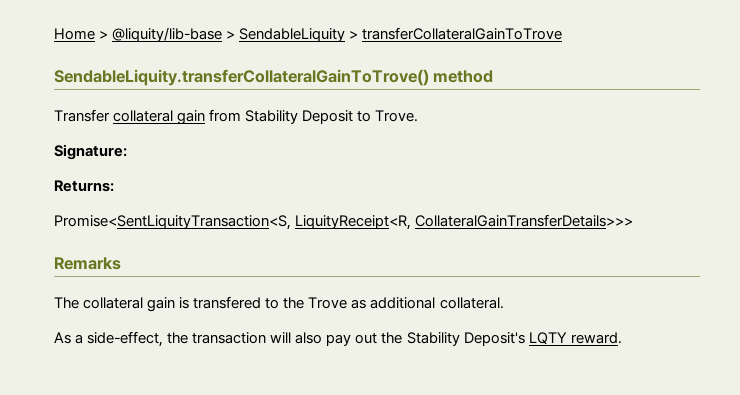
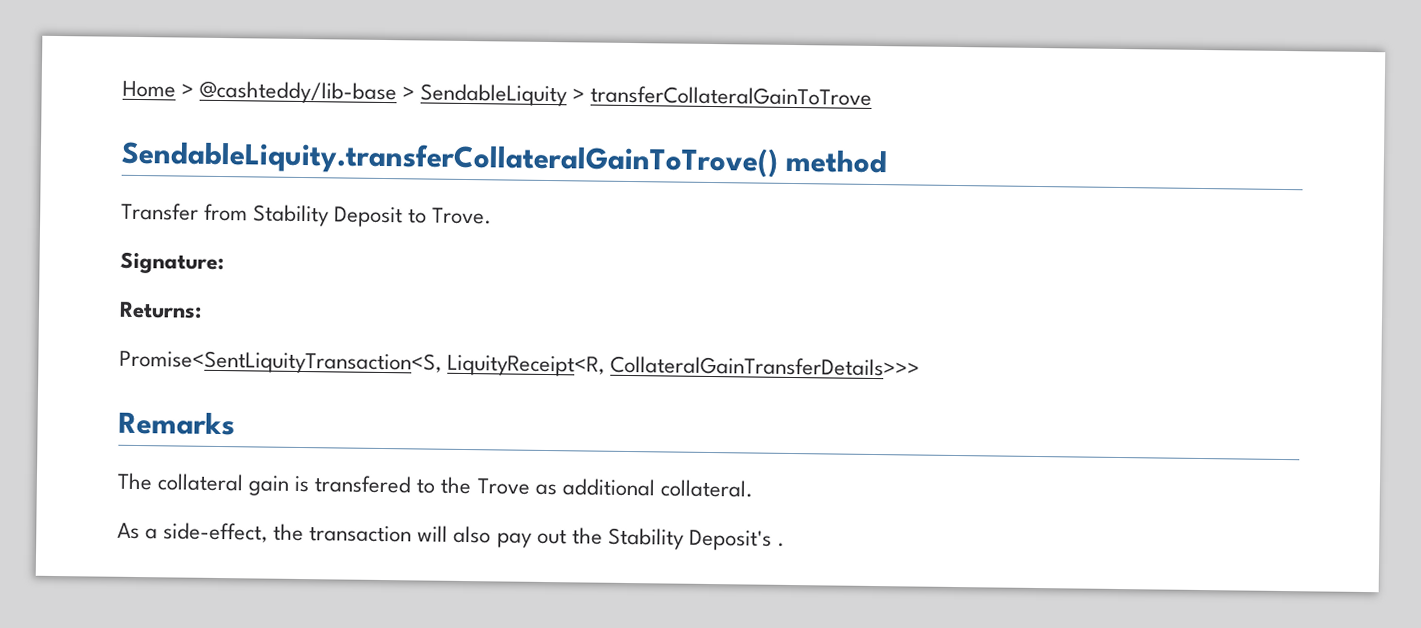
[112,27,223,42] @liquity/lib-base -> [199,80,398,105] @cashteddy/lib-base
[113,110,206,125] collateral gain -> (199, 211) none
[528,332,622,344] LQTY reward. -> [776,542,785,547] .

